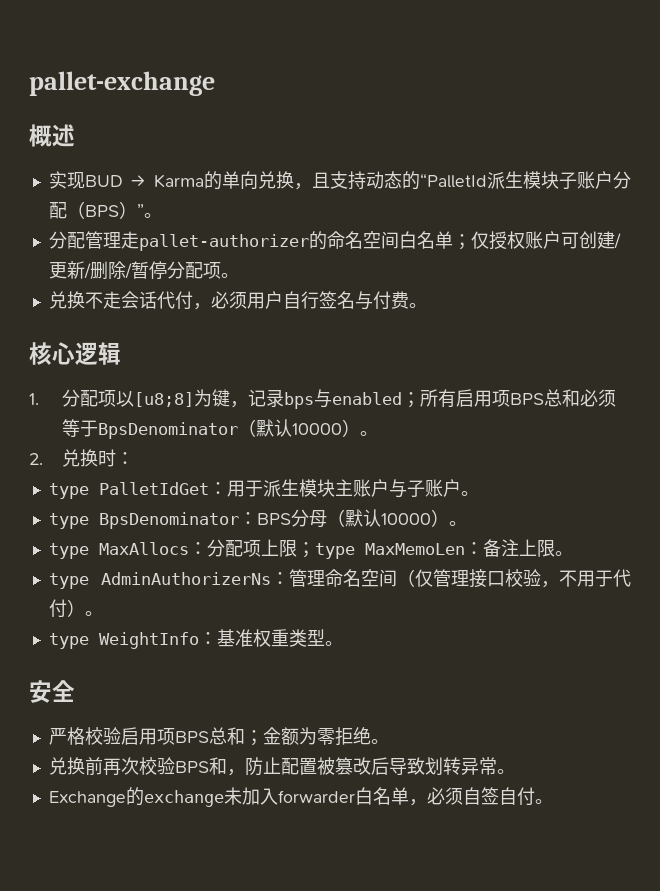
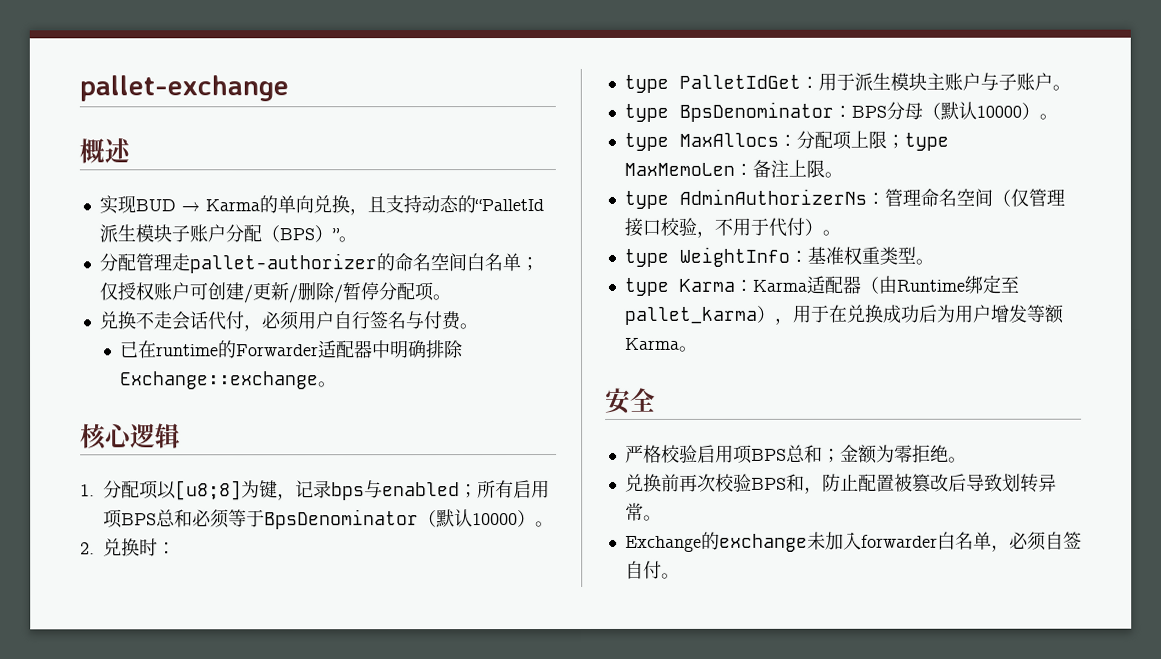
(427, 305) none -> [120,340,465,359] [120,371,338,390] // 已在runtime的Forwarder适配器中明确排除Exchange::exchange。
(343, 643) none -> [623,274,1019,296] [623,304,1064,325] [624,337,698,352] // type Karma：Karma适配器（由Runtime绑定至pallet_karma），用于在兑换成功后为用户增发等额Karma。

